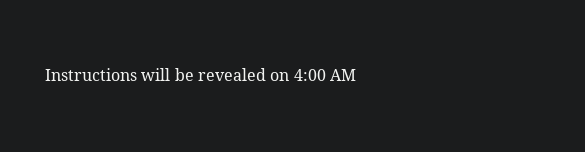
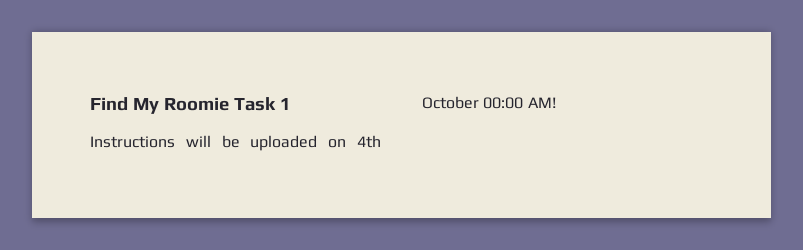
[45,68,356,81] Instructions will be revealed on 4:00 AM -> [90,97,291,114] [90,135,381,151] [422,96,556,109] Find My Roomie Task 1 // Instructions will be uploaded on 4th October 00:00 AM!

